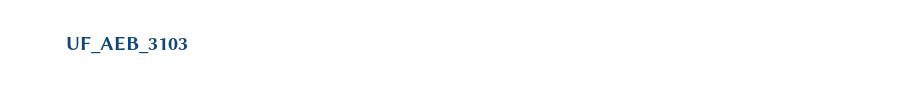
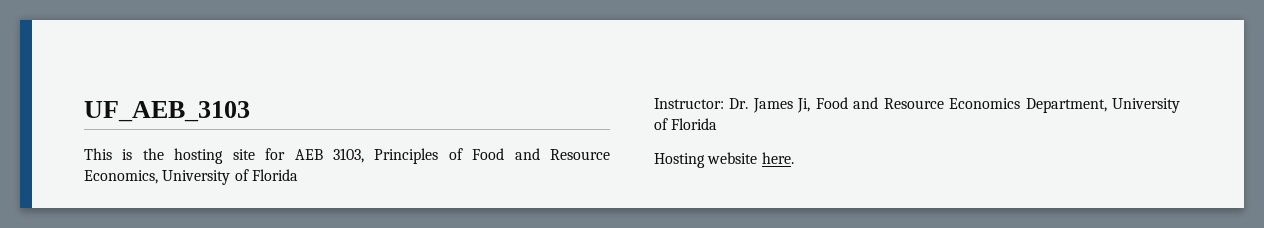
(188, 45) none -> [84,148,610,164] [84,169,298,185] [654,97,1180,113] [654,118,718,130] [654,152,794,168] // This is the hosting site for AEB 3103, Principles of Food and Resource Economics, University of Florida // Instructor: Dr. James Ji, Food and Resource Economics Department, University of Florida // Hosting website here.

